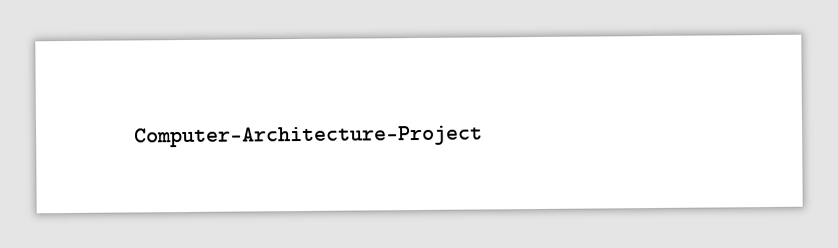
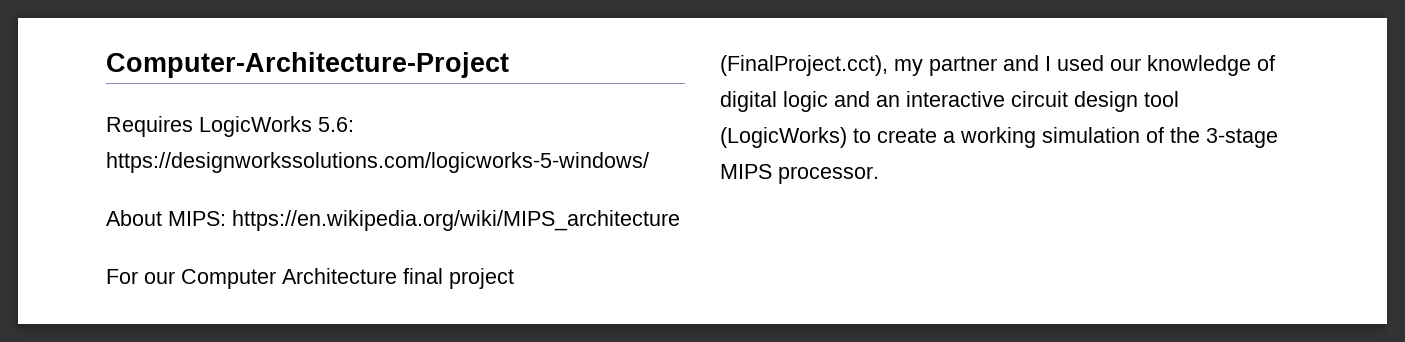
(483, 136) none -> [106,116,354,137] [106,152,649,173] [106,210,680,231] [106,268,514,289] [720,55,1275,76] [720,91,1179,112] [720,127,1278,148] [720,164,879,184] // Requires LogicWorks 5.6: https://designworkssolutions.com/logicworks-5-windows/ // About MIPS: https://en.wikipedia.org/wiki/MIPS_architecture // For our Computer Architecture final project (FinalProject.cct), my partner and I used our knowledge of digital logic and an interactive circuit design tool (LogicWorks) to create a working simulation of the 3-stage MIPS processor.

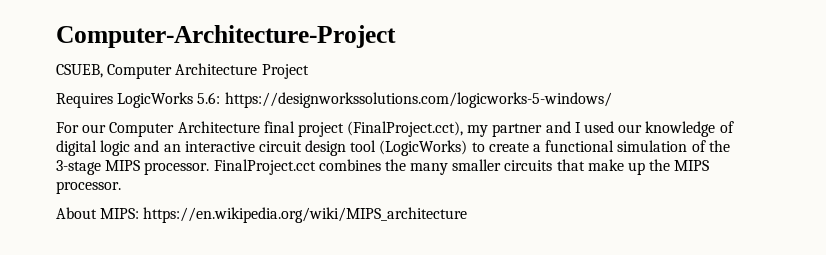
(509, 65) none -> [56,63,309,79] // CSUEB, Computer Architecture Project
[106,210,680,231] // About MIPS: https://en.wikipedia.org/wiki/MIPS_architecture -> (612, 100) none
[960,127,1036,148] working -> [545,140,615,152] functional
(879, 175) none -> [213,159,710,175] [56,181,121,194] [56,207,468,223] FinalProject.cct combines the many smaller circuits that make up the MIPS processor. // About MIPS: https://en.wikipedia.org/wiki/MIPS_architecture

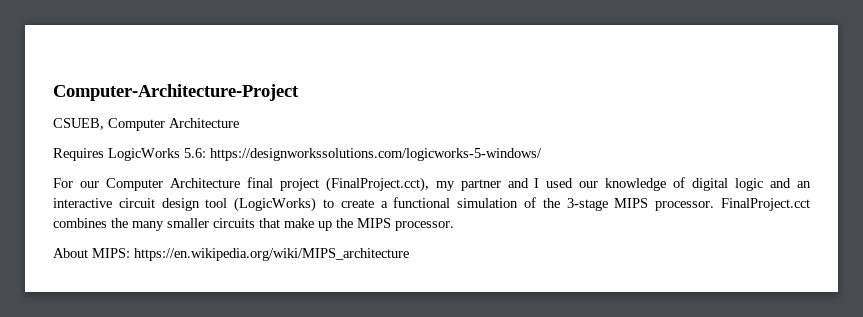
[261,64,309,79] Project -> (239, 123) none

